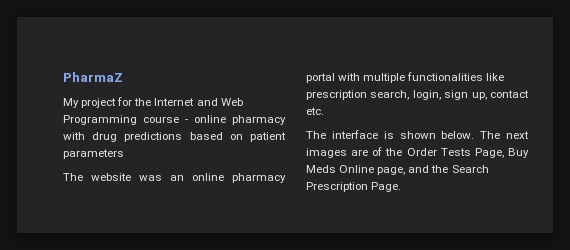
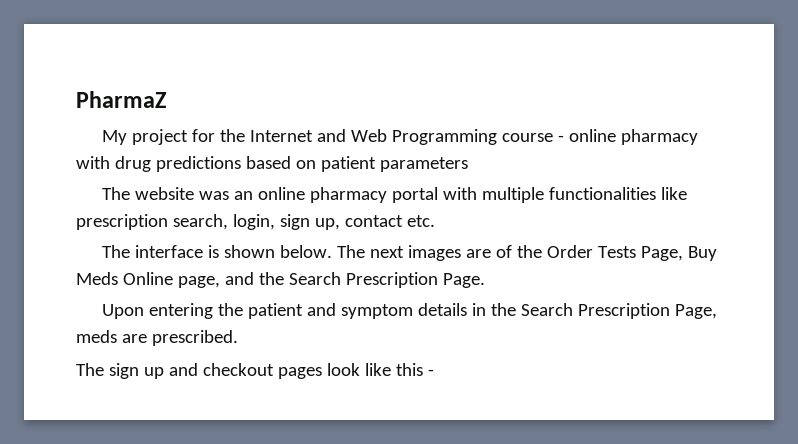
(402, 187) none -> [102,303,718,319] [76,330,238,346] [76,363,434,379] // Upon entering the patient and symptom details in the Search Prescription Page, meds are prescribed. // The sign up and checkout pages look like this -

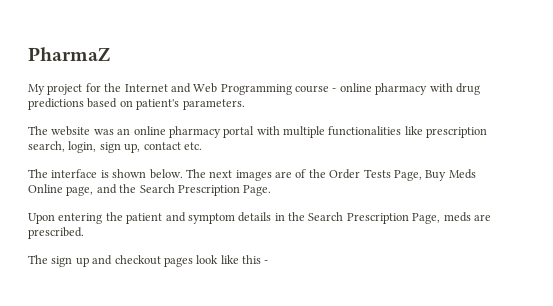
[320,156,468,172] patient parameters -> [136,99,245,110] patient's parameters.

